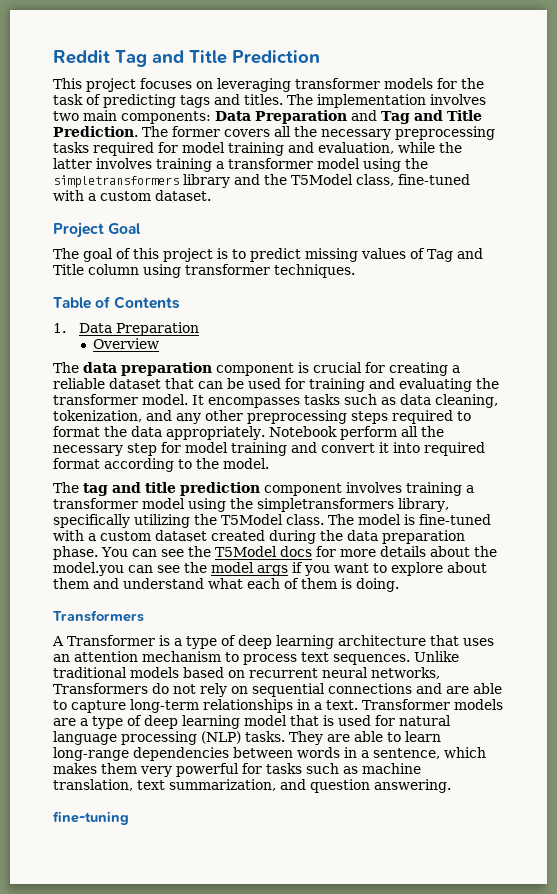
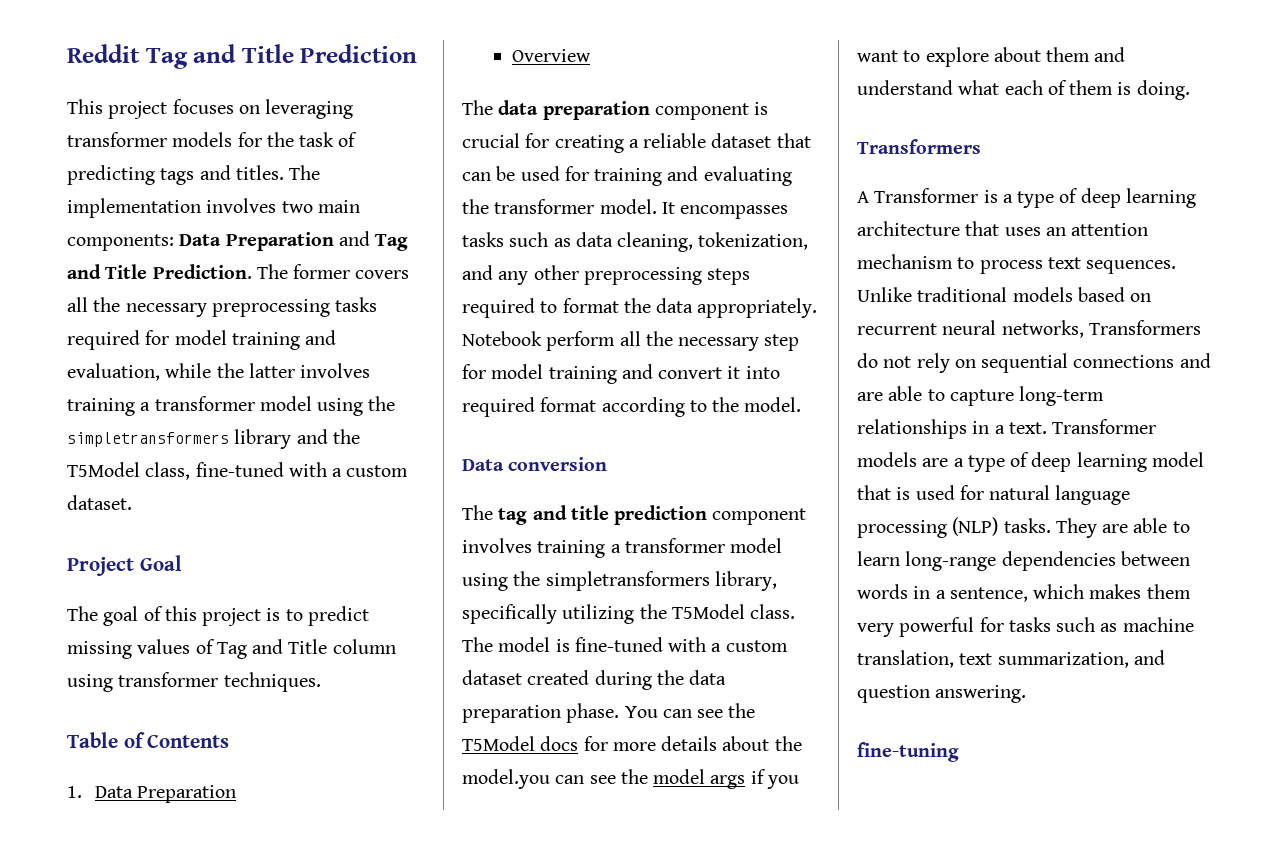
(269, 463) none -> [462,457,608,471] // Data conversion

